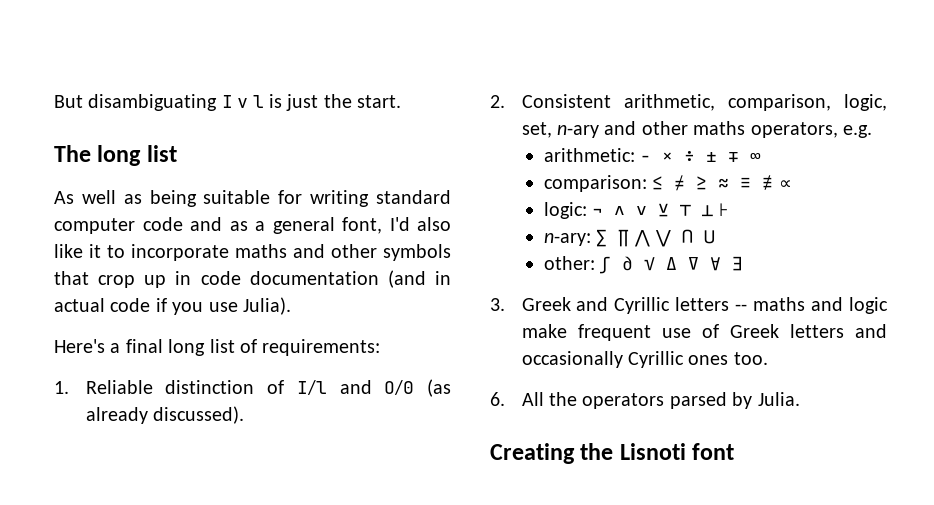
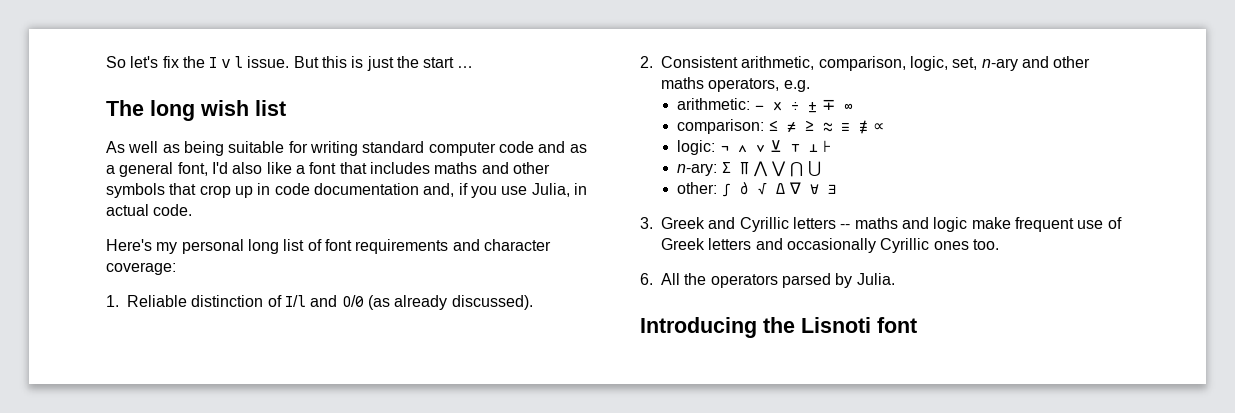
[54,94,264,111] But disambiguating I v l -> [106,56,347,68] So let's fix the I v l issue. But this
[357,95,402,108] start. -> [423,57,474,68] start …
(142, 155) none -> [200,100,249,116] wish
[89,244,229,261] it to incorporate -> [295,162,430,174] a font that includes
[387,270,451,288] [54,297,291,315] (and in actual code if you use Julia). -> [423,183,587,198] [106,204,193,216] and, if you use Julia, in actual code.
[110,339,163,353] a final -> [156,239,244,254] my personal
[262,339,381,356] requirements: -> [324,239,551,254] [106,262,176,275] font requirements and character coverage:
[490,443,575,464] Creating -> [640,317,757,338] Introducing

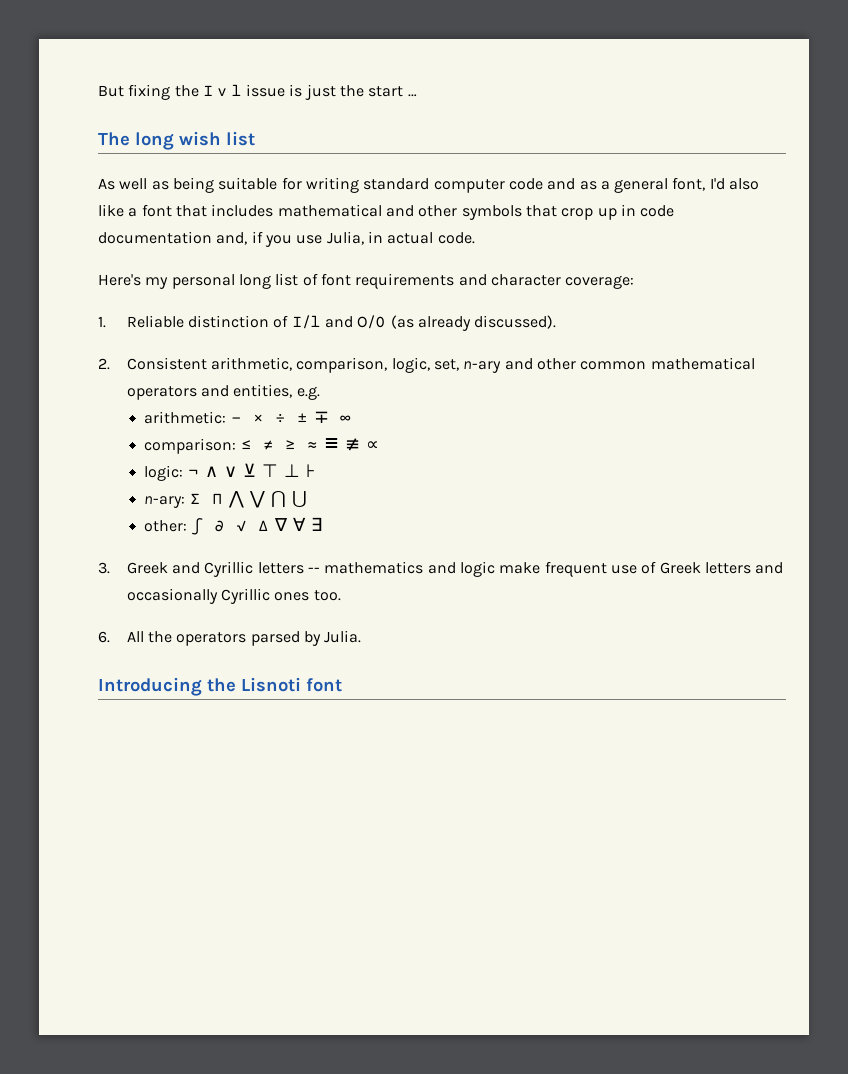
[106,56,179,68] So let's fix -> [98,84,171,100] But fixing
[247,56,347,68] issue. But this -> [245,84,285,97] issue
[434,162,478,174] maths -> [277,204,382,217] mathematical
[661,77,780,92] maths operators, -> [580,357,755,370] [126,384,293,400] common mathematical operators and entities,
[854,217,898,229] maths -> [324,561,424,574] mathematics

